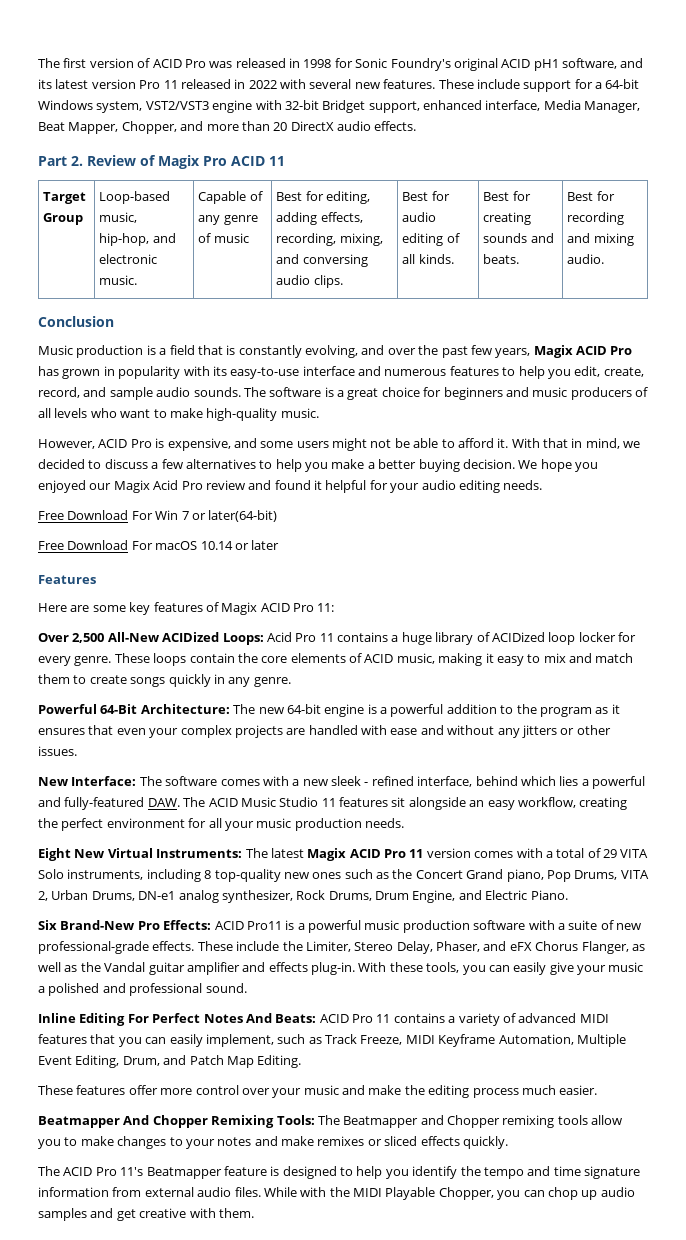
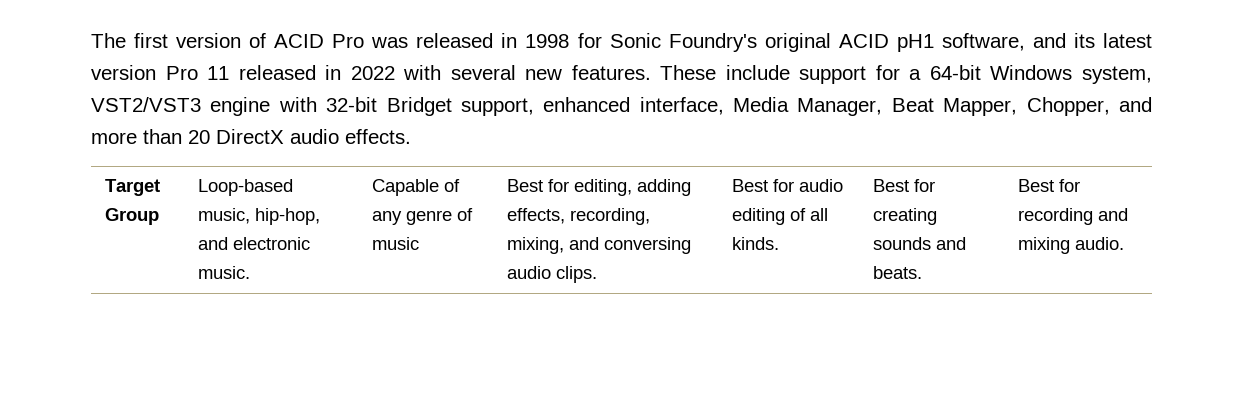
[38,155,285,169] // Part 2. Review of Magix Pro ACID 11 -> (411, 136) none
[38,316,114,327] [38,345,633,358] [38,366,644,379] [38,387,648,400] [38,408,319,421] [38,438,641,451] [38,459,598,472] [38,480,543,493] [38,510,278,522] [38,540,280,550] [38,575,96,584] [38,602,335,615] [38,632,636,645] [38,653,634,666] [38,674,291,687] [38,704,620,717] [38,725,611,738] [38,746,77,756] [38,776,645,789] [38,797,628,810] [38,818,404,831] [38,848,649,861] [38,869,649,882] [38,890,568,903] [38,920,641,933] [38,941,645,954] [38,962,644,975] [38,983,247,996] [38,1013,609,1026] [38,1034,626,1047] [38,1055,302,1068] [38,1085,598,1098] [38,1115,623,1128] [38,1136,508,1149] [38,1166,640,1179] [38,1187,635,1200] [38,1208,254,1221] // Conclusion // Music production is a field that is constantly evolving, and over the past few years, Magix ACID Pro has grown in popularity with its easy-to-use interface and numerous features to help you edit, create, record, and sample audio sounds. The software is a great choice for beginners and music producers of all levels who want to make high-quality music. // However, ACID Pro is expensive, and some users might not be able to afford it. With that in mind, we decided to discuss a few alternatives to help you make a better buying decision. We hope you enjoyed our Magix Acid Pro review and found it helpful for your audio editing needs. // Free Download For Win 7 or later(64-bit) // Free Download For macOS 10.14 or later // Features // Here are some key features of Magix ACID Pro 11: // Over 2,500 All-New ACIDized Loops: Acid Pro 11 contains a huge library of ACIDized loop locker for every genre. These loops contain the core elements of ACID music, making it easy to mix and match them to create songs quickly in any genre. // Powerful 64-Bit Architecture: The new 64-bit engine is a powerful addition to the program as it ensures that even your complex projects are handled with ease and without any jitters or other issues. // New Interface: The software comes with a new sleek - refined interface, behind which lies a powerful and fully-featured DAW. The ACID Music Studio 11 features sit alongside an easy workflow, creating the perfect environment for all your music production needs. // Eight New Virtual Instruments: The latest Magix ACID Pro 11 version comes with a total of 29 VITA Solo instruments, including 8 top-quality new ones such as the Concert Grand piano, Pop Drums, VITA 2, Urban Drums, DN-e1 analog synthesizer, Rock Drums, Drum Engine, and Electric Piano. // Six Brand-New Pro Effects: ACID Pro11 is a powerful music production software with a suite of new professional-grade effects. These include the Limiter, Stereo Delay, Phaser, and eFX Chorus Flanger, as well as the Vandal guitar amplifier and effects plug-in. With these tools, you can easily give your music a polished and professional sound. // Inline Editing For Perfect Notes And Beats: ACID Pro 11 contains a variety of advanced MIDI features that you can easily implement, such as Track Freeze, MIDI Keyframe Automation, Multiple Event Editing, Drum, and Patch Map Editing. // These features offer more control over your music and make the editing process much easier. // Beatmapper And Chopper Remixing Tools: The Beatmapper and Chopper remixing tools allow you to make changes to your notes and make remixes or sliced effects quickly. // The ACID Pro 11's Beatmapper feature is designed to help you identify the tempo and time signature information from external audio files. While with the MIDI Playable Chopper, you can chop up audio samples and get creative with them. -> (1125, 243) none

